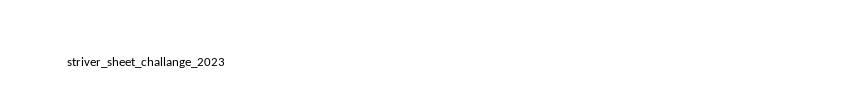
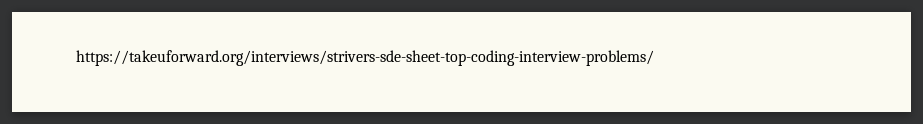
[67,57,225,68] striver_sheet_challange_2023 -> [76,50,654,66] https://takeuforward.org/interviews/strivers-sde-sheet-top-coding-interview-problems/

